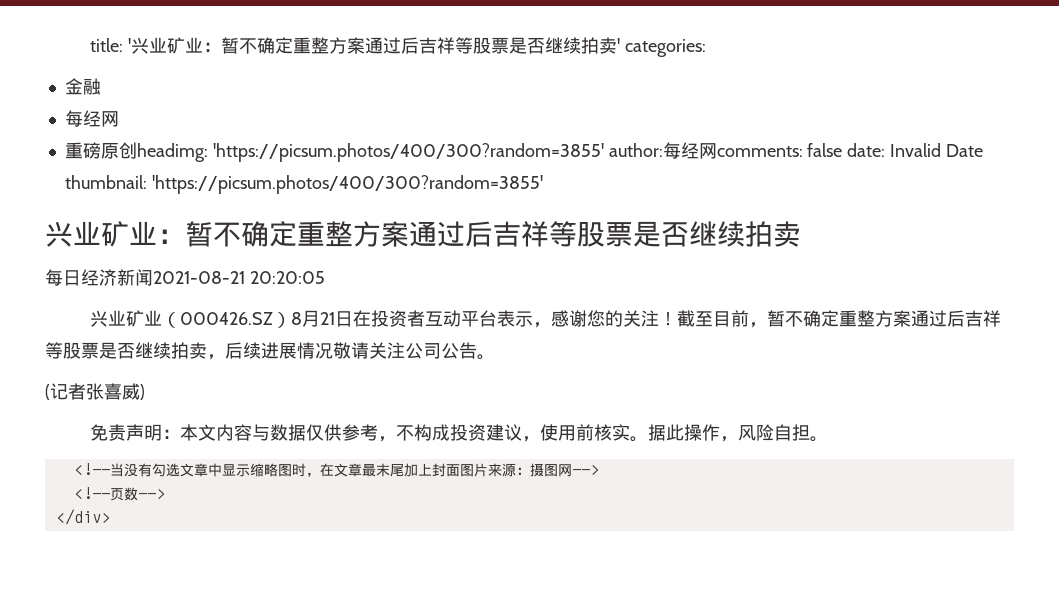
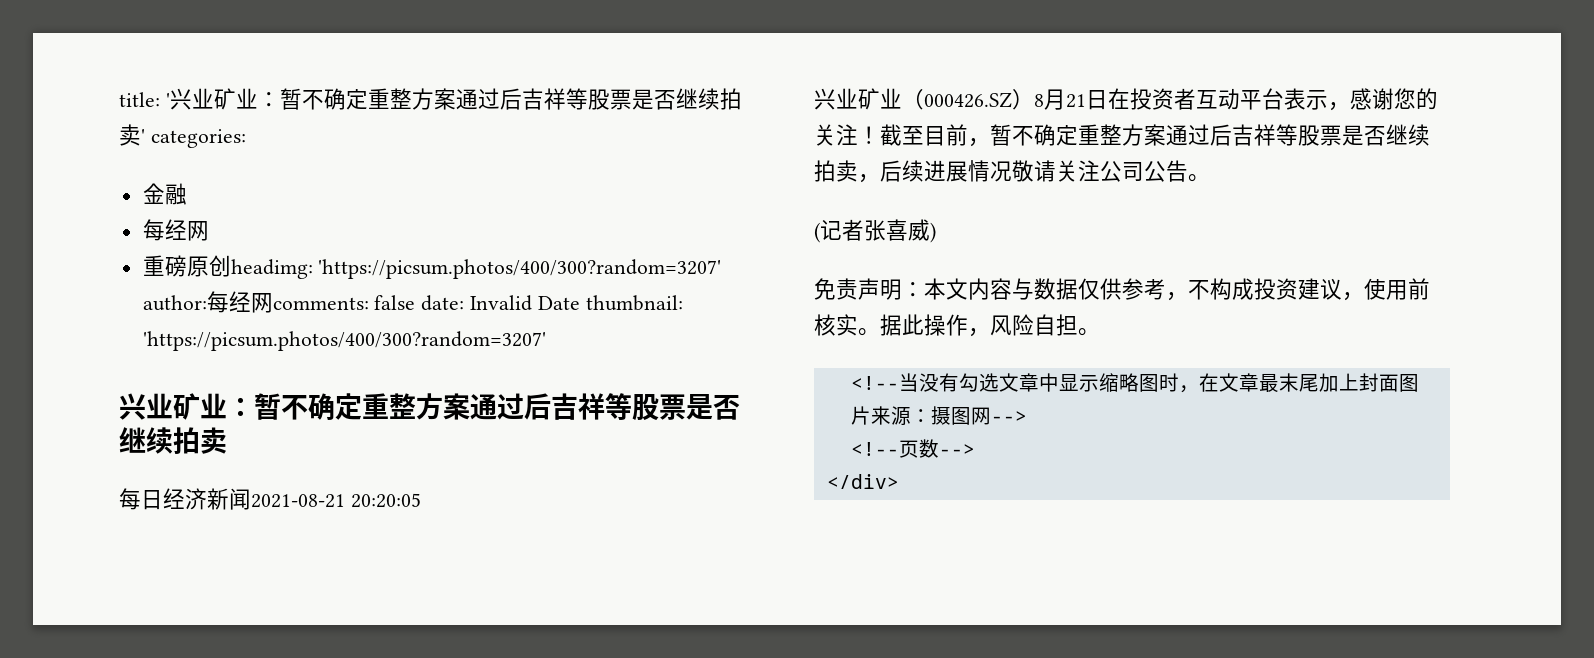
[212,143,604,162] 'https://picsum.photos/400/300?random=3855' -> [318,259,722,279] 'https://picsum.photos/400/300?random=3207'
[151,175,543,194] 'https://picsum.photos/400/300?random=3855' -> [142,331,546,351] 'https://picsum.photos/400/300?random=3207'

